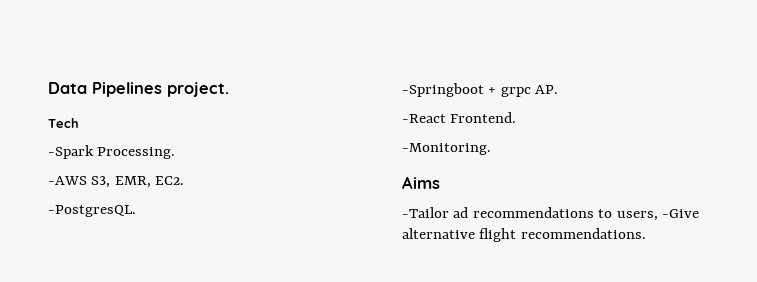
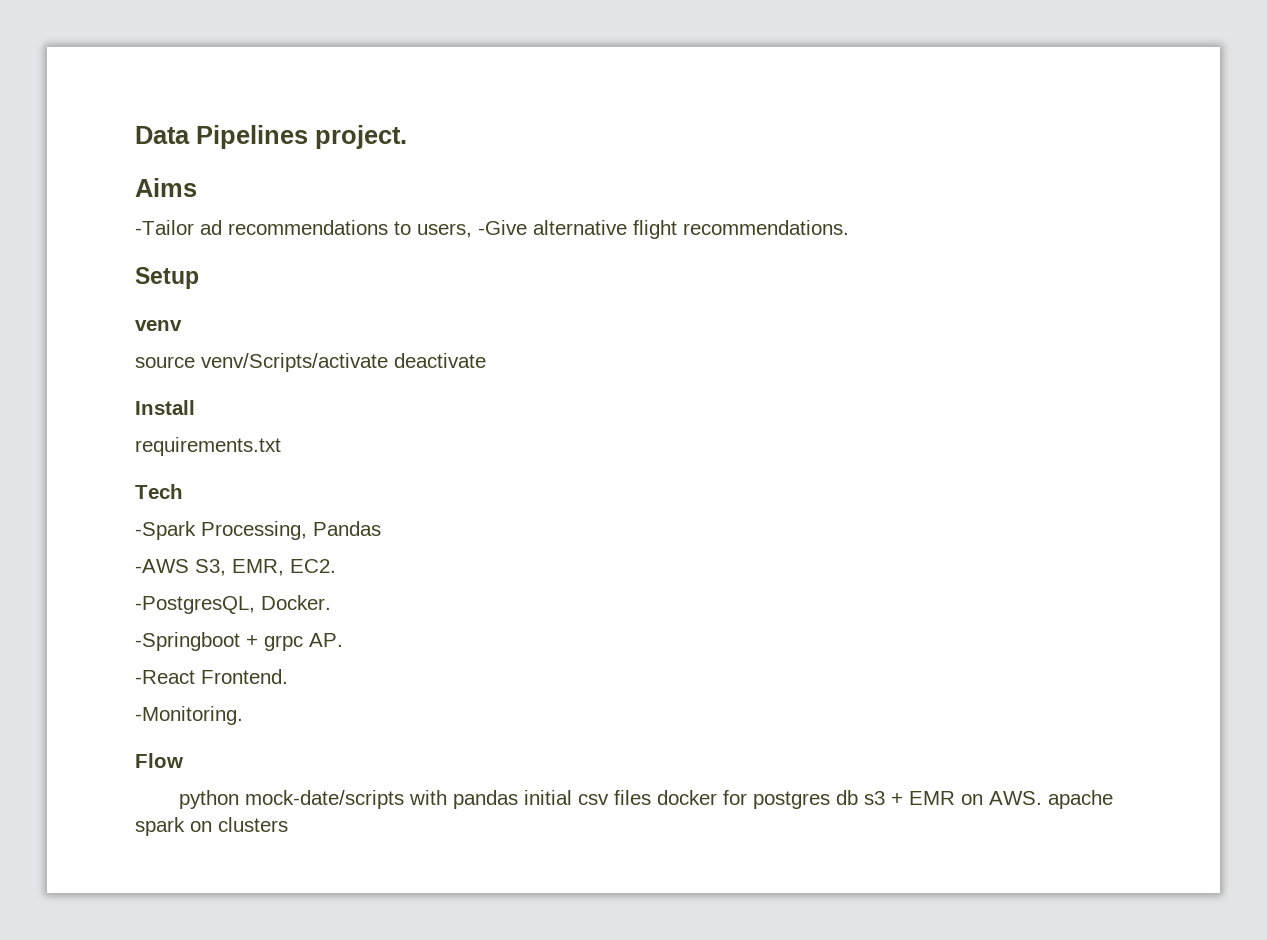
[48,118,79,128] [48,145,176,159] [48,176,185,188] [48,205,136,217] [402,83,559,97] [402,112,517,123] [402,143,491,155] // Tech // -Spark Processing. // -AWS S3, EMR, EC2. // -PostgresQL. // -Springboot + grpc AP. // -React Frontend. // -Monitoring. -> (407, 137) none
(646, 233) none -> [135,267,199,289] [135,320,182,331] [135,353,486,372] [135,400,195,415] [135,437,281,456] [135,484,183,499] [135,521,381,540] [135,559,336,576] [135,595,331,614] [135,632,343,651] [135,669,288,684] [135,706,243,725] [135,753,183,768] [179,790,1114,809] [135,817,288,836] // Setup // venv // source venv/Scripts/activate deactivate // Install // requirements.txt // Tech // -Spark Processing, Pandas // -AWS S3, EMR, EC2. // -PostgresQL, Docker. // -Springboot + grpc AP. // -React Frontend. // -Monitoring. // Flow // python mock-date/scripts with pandas initial csv files docker for postgres db s3 + EMR on AWS. apache spark on clusters

